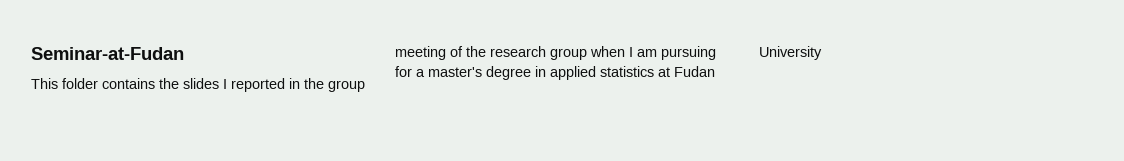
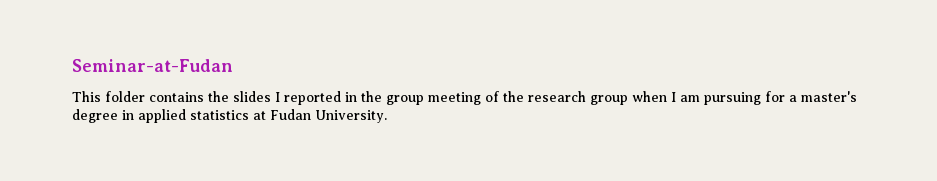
[759,46,822,60] University -> [315,110,387,123] University.

